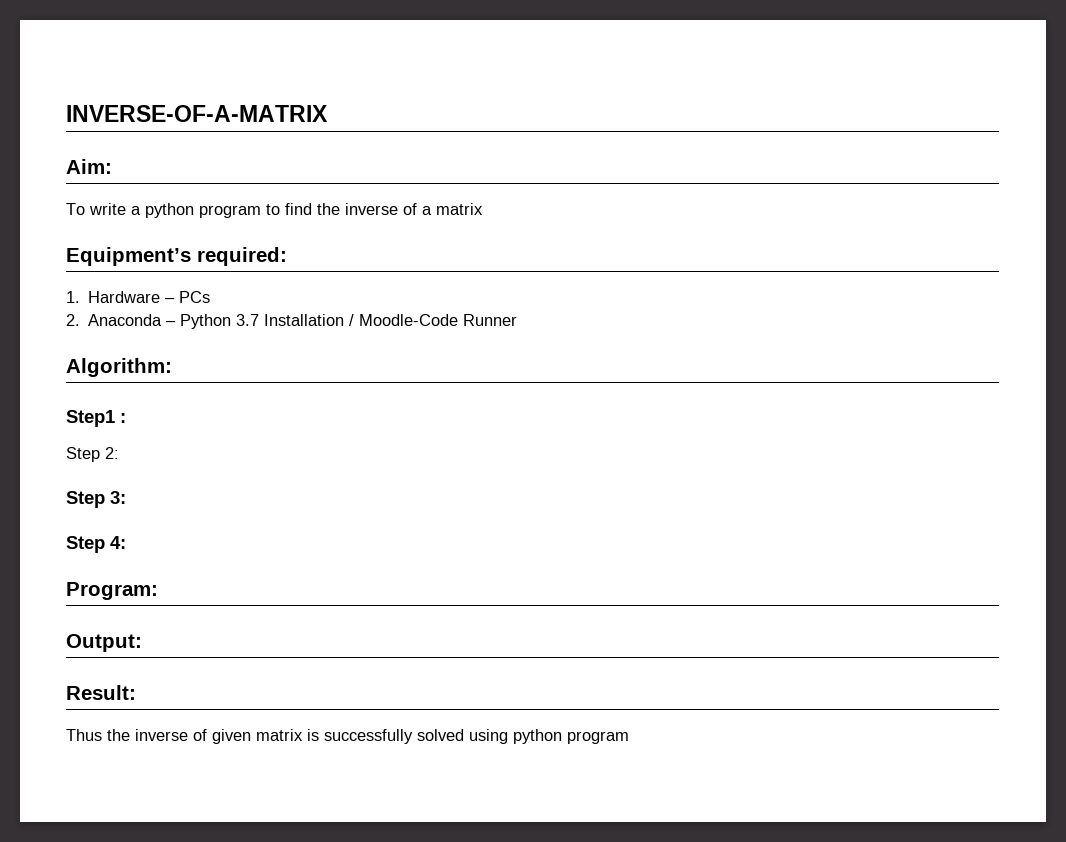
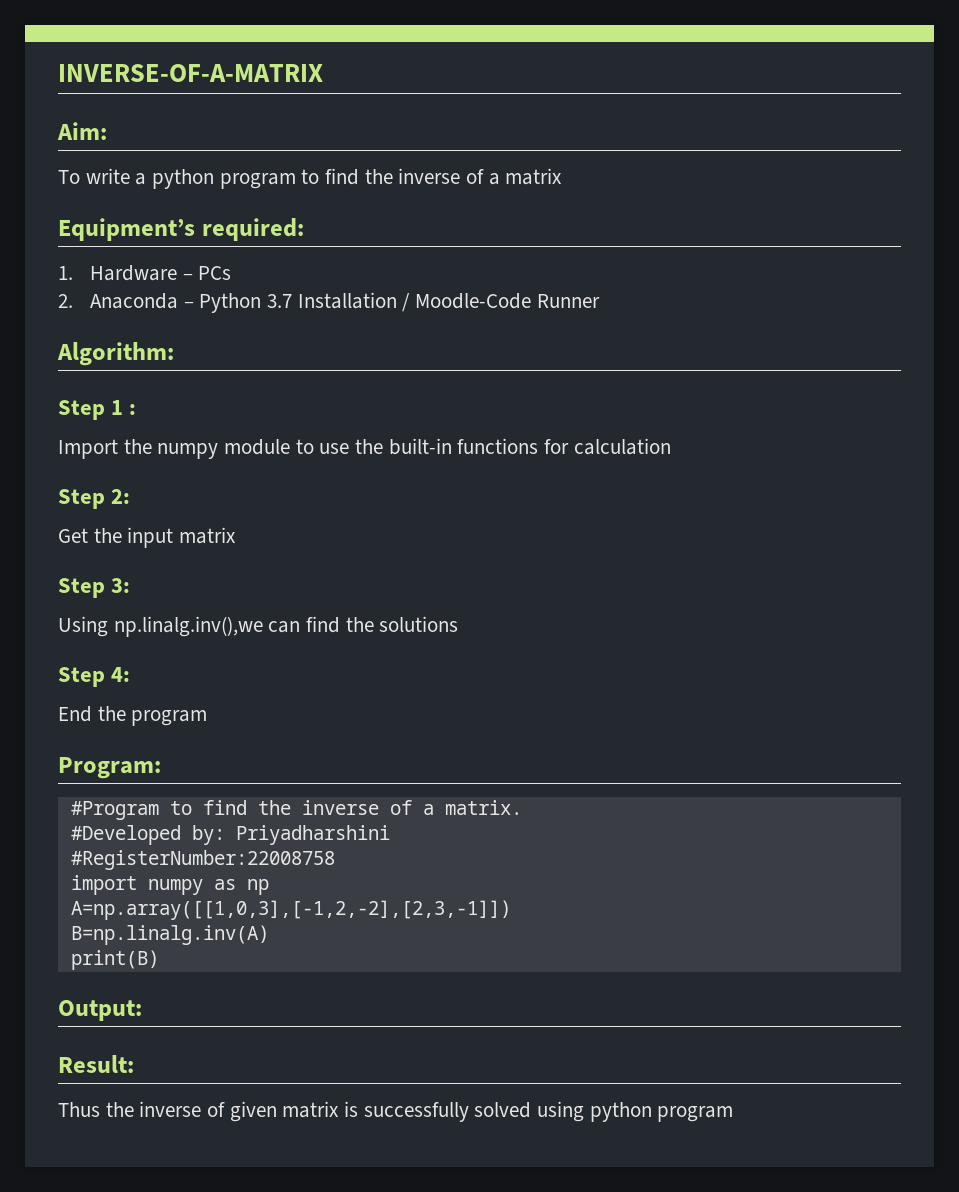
[66,410,115,427] Step1 -> [58,400,124,420] Step 1
[66,447,119,462] [66,491,126,508] [66,536,126,553] [66,582,158,600] Step 2: // Step 3: // Step 4: // Program: -> [58,438,671,459] [58,489,131,509] [58,527,237,548] [58,578,131,598] [58,616,459,637] [58,667,131,687] [58,706,208,726] [58,757,161,779] [70,800,522,820] [70,825,390,845] [70,850,335,870] [70,875,269,895] [70,900,511,920] [70,925,269,945] [70,950,159,970] Import the numpy module to use the built-in functions for calculation // Step 2: // Get the input matrix // Step 3: // Using np.linalg.inv(),we can find the solutions // Step 4: // End the program // Program: // #Program to find the inverse of a matrix. // #Developed by: Priyadharshini // #RegisterNumber:22008758 // import numpy as np // A=np.array([[1,0,3],[-1,2,-2],[2,3,-1]]) // B=np.linalg.inv(A) // print(B)

